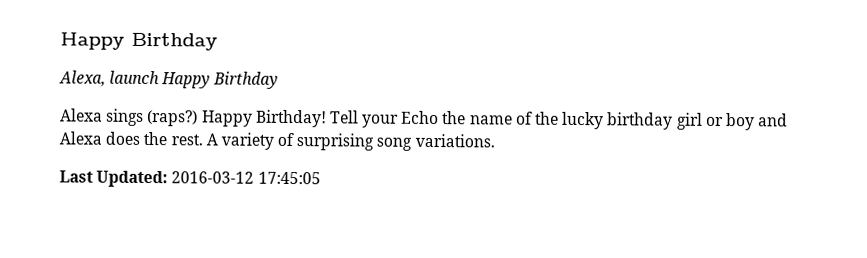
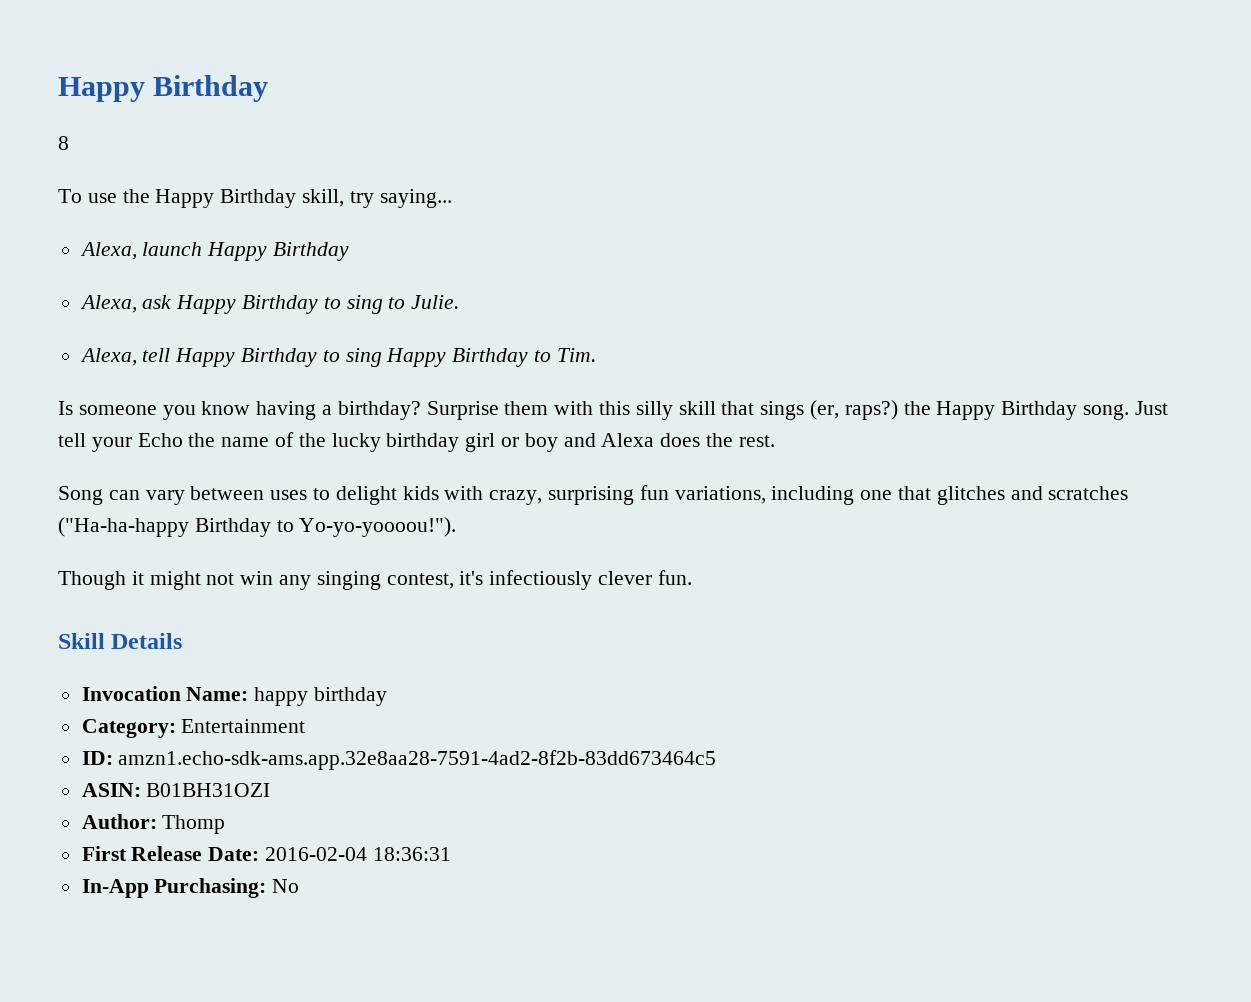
[60,32,218,51] [59,70,278,89] [60,108,359,128] Happy Birthday // Alexa, launch Happy Birthday // Alexa sings (raps?) Happy Birthday! Tell -> [58,75,269,102] [58,136,69,150] [58,189,452,208] [79,242,350,261] [79,295,460,314] [79,348,596,367] [58,400,1168,420] [58,433,86,447] Happy Birthday // 8 // To use the Happy Birthday skill, try saying... // Alexa, launch Happy Birthday // Alexa, ask Happy Birthday to sing to Julie. // Alexa, tell Happy Birthday to sing Happy Birthday to Tim. // Is someone you know having a birthday? Surprise them with this silly skill that sings (er, raps?) the Happy Birthday song. Just tell
[205,132,495,151] [59,170,321,188] A variety of surprising song variations. // Last Updated: 2016-03-12 17:45:05 -> [58,485,1129,505] [58,517,457,537] [58,570,692,590] [58,633,183,649] [81,686,388,706] [81,719,306,738] [81,750,717,770] [81,783,271,797] [81,814,226,834] [81,846,451,861] [81,878,300,898] // Song can vary between uses to delight kids with crazy, surprising fun variations, including one that glitches and scratches ("Ha-ha-happy Birthday to Yo-yo-yoooou!"). // Though it might not win any singing contest, it's infectiously clever fun. // Skill Details // Invocation Name: happy birthday // Category: Entertainment // ID: amzn1.echo-sdk-ams.app.32e8aa28-7591-4ad2-8f2b-83dd673464c5 // ASIN: B01BH31OZI // Author: Thomp // First Release Date: 2016-02-04 18:36:31 // In-App Purchasing: No

